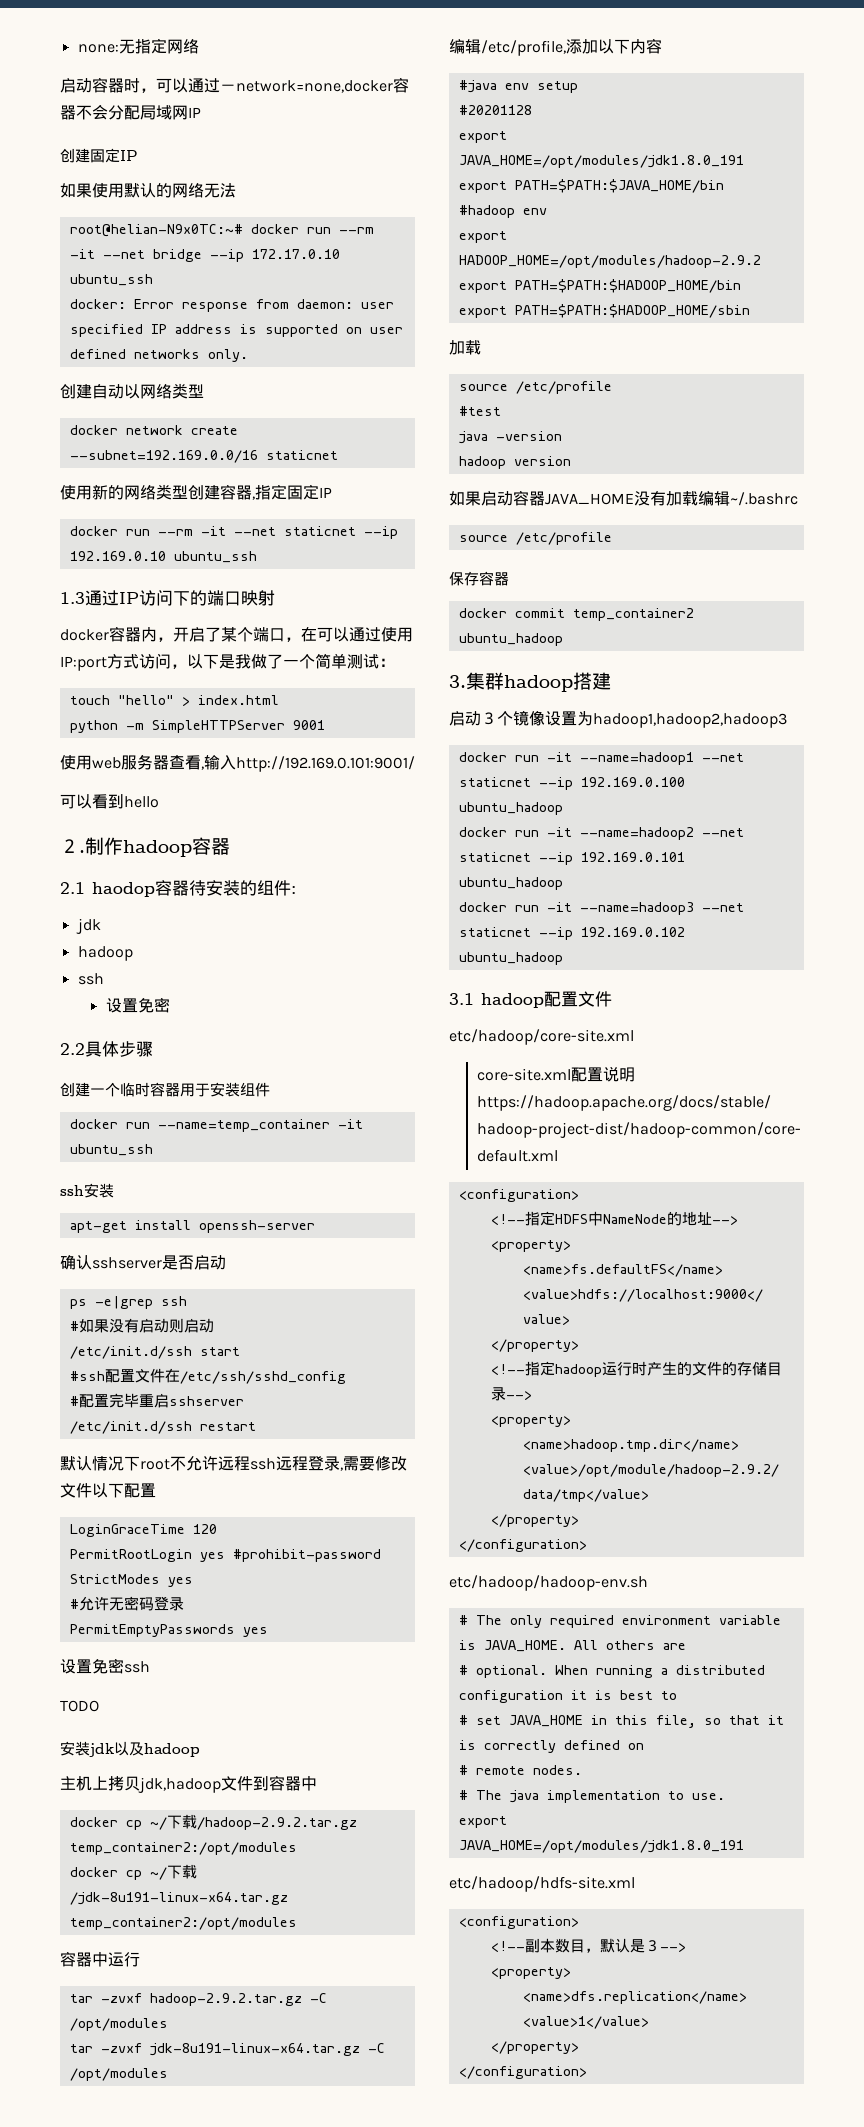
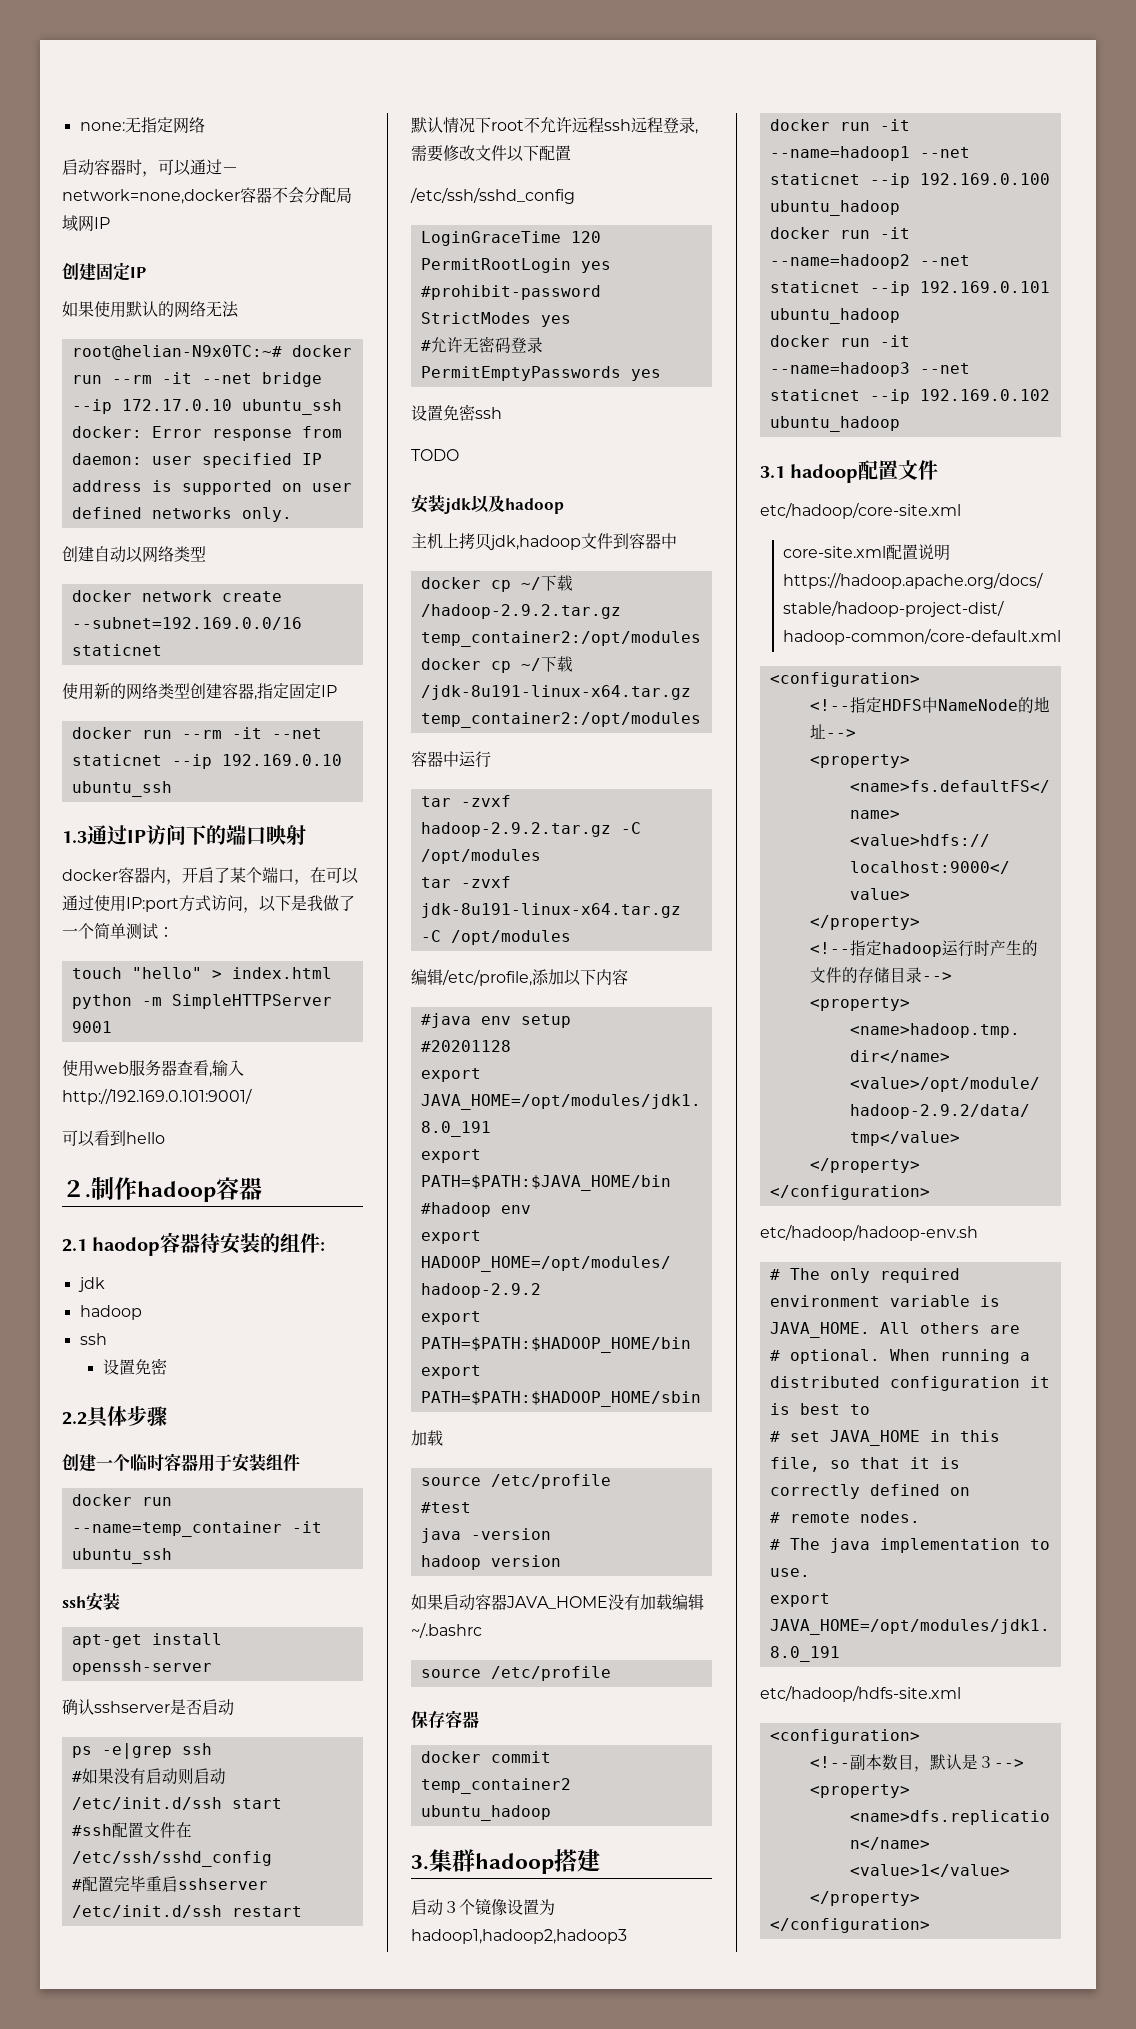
(156, 1490) none -> [410,187,575,204] // /etc/ssh/sshd_config

